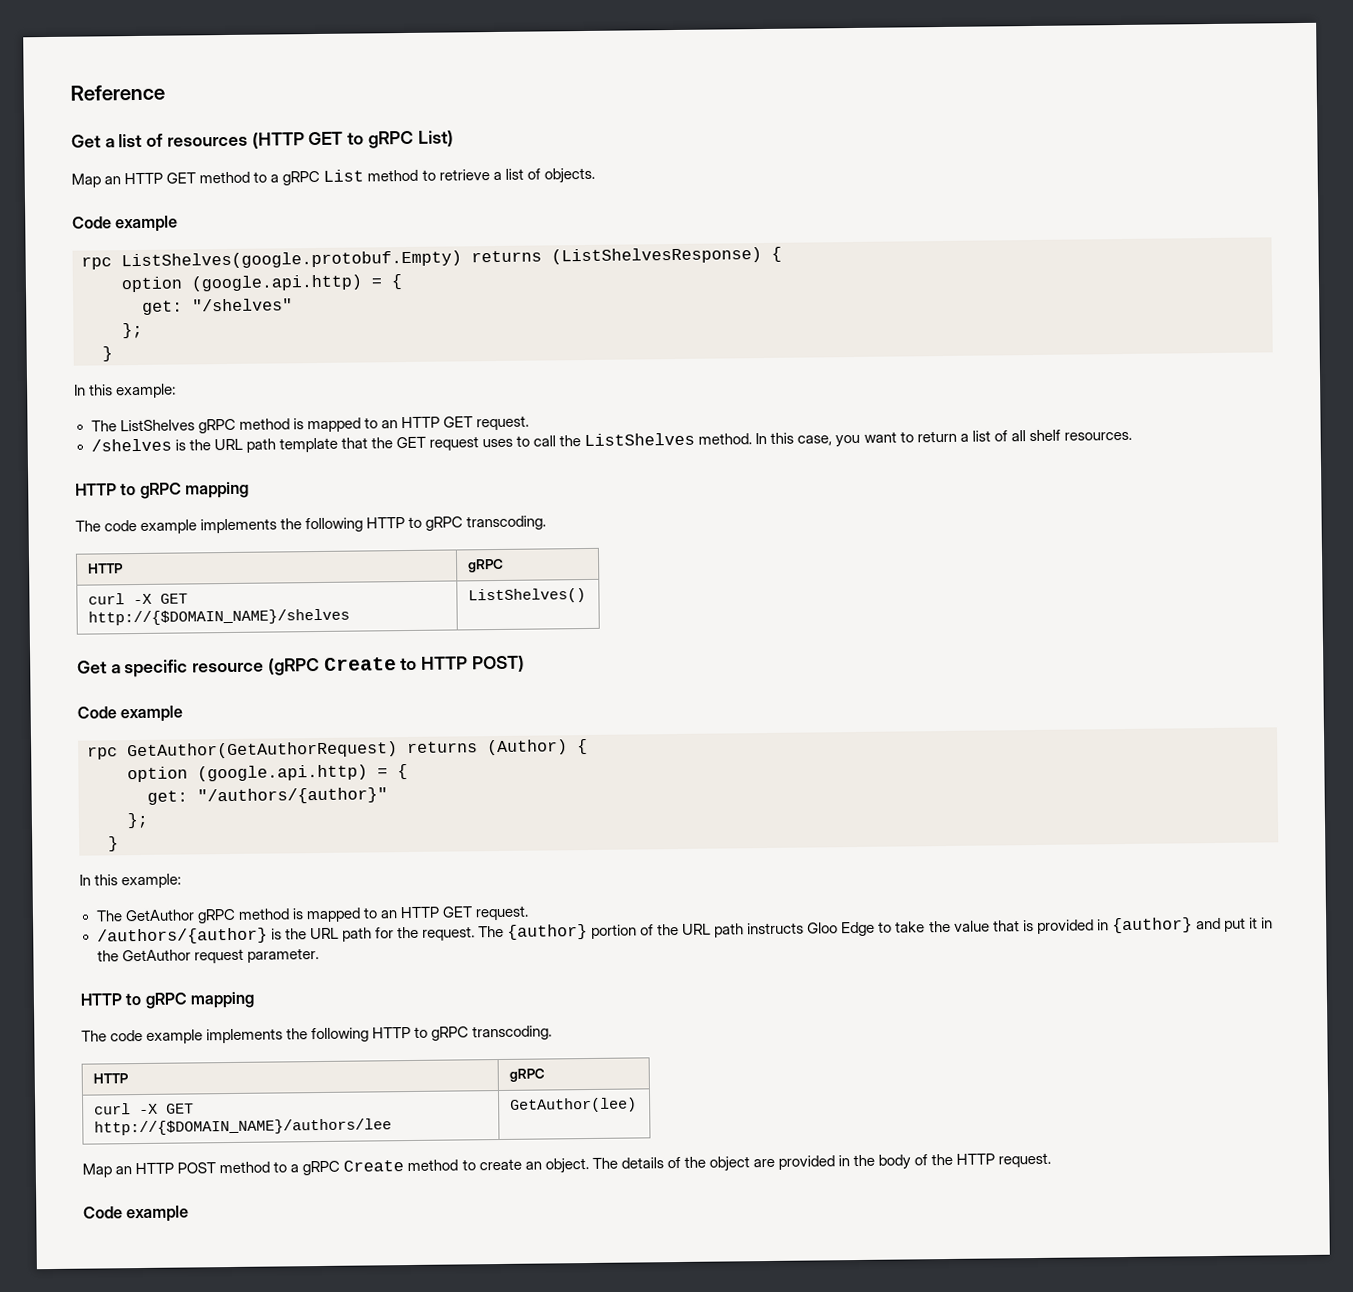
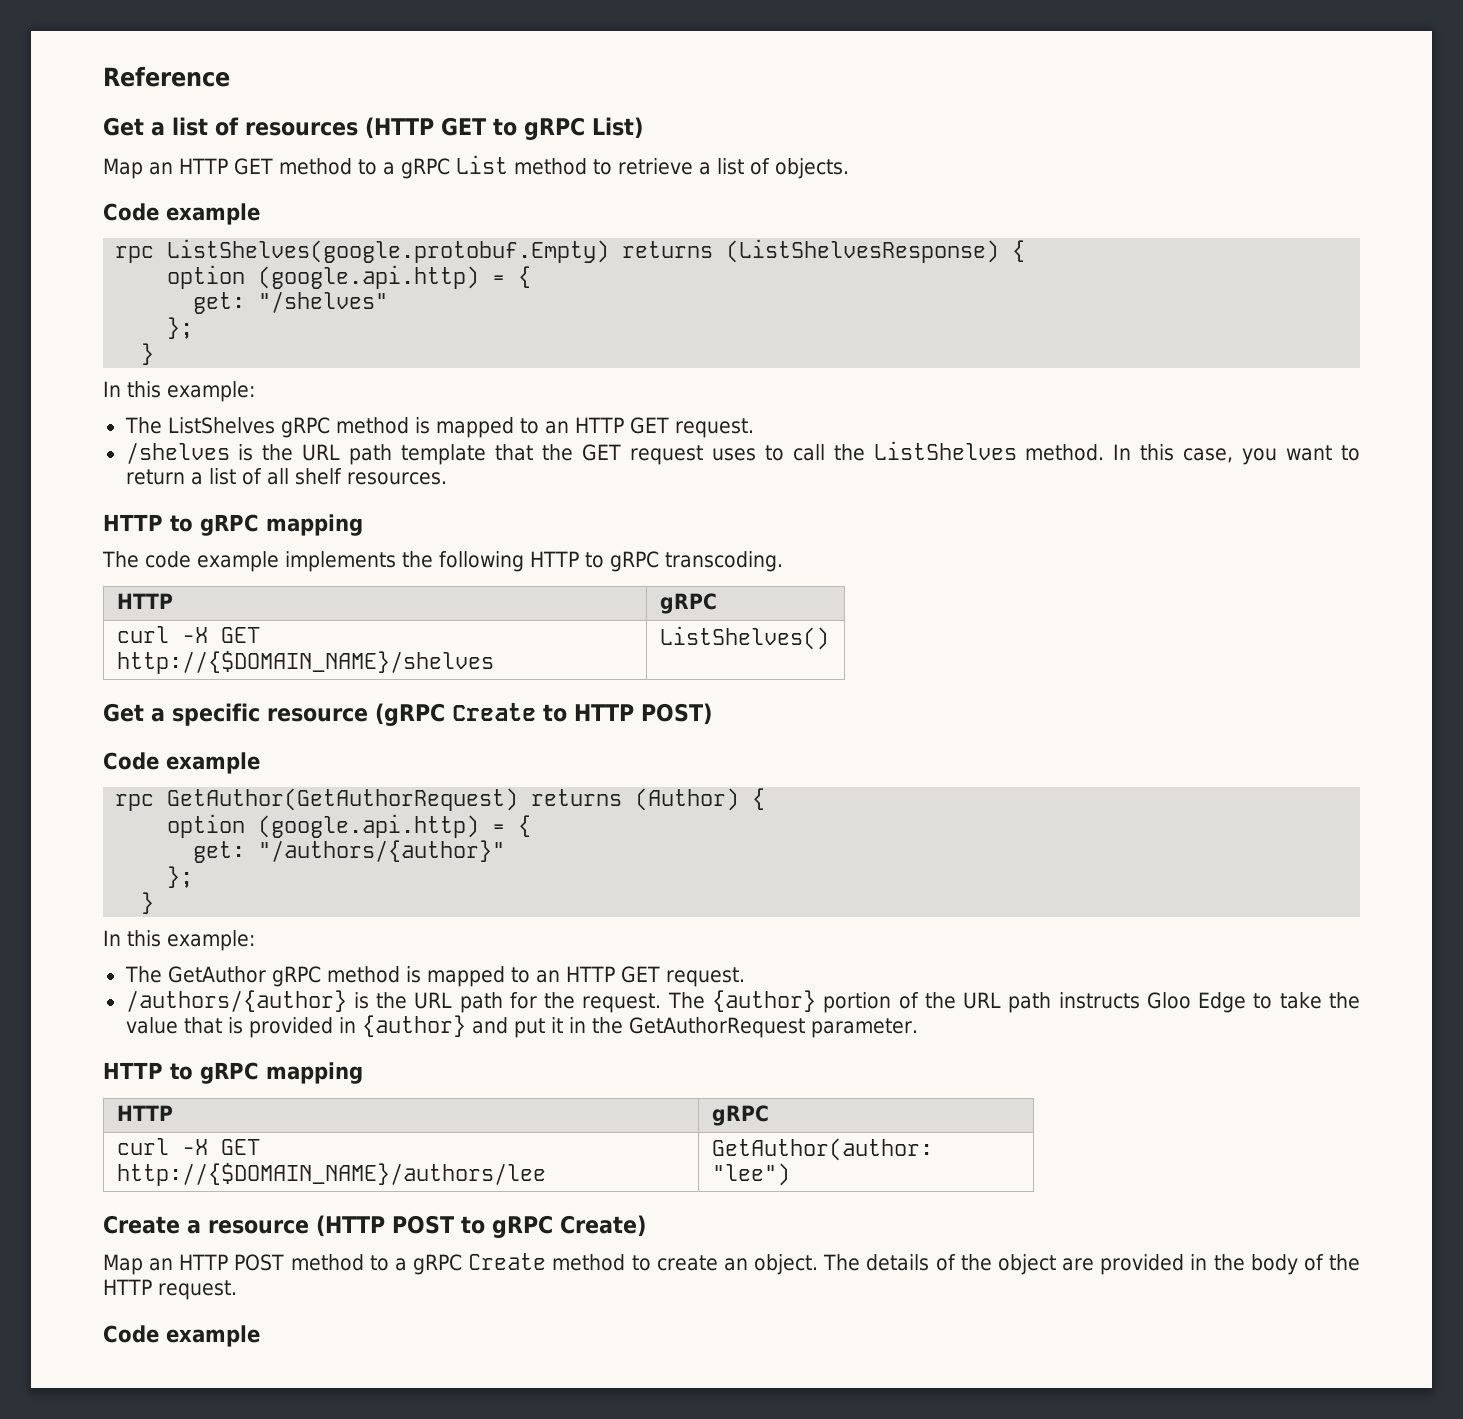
[121,948,244,964] GetAuthor request -> [628,1017,805,1038] GetAuthorRequest
[81,1025,553,1044] // The code example implements the following HTTP to gRPC transcoding. -> (363, 1073) none
[509,1097,637,1113] GetAuthor(lee) -> [711,1138,933,1161] [711,1163,790,1186] [103,1215,646,1238] GetAuthor(author: "lee") // Create a resource (HTTP POST to gRPC Create)

